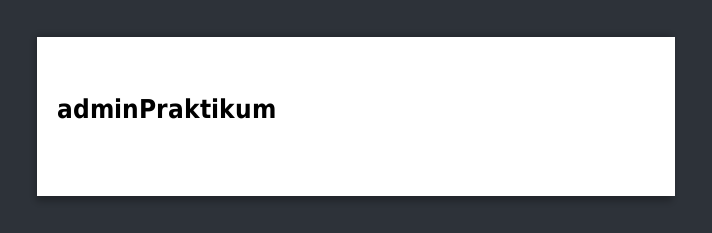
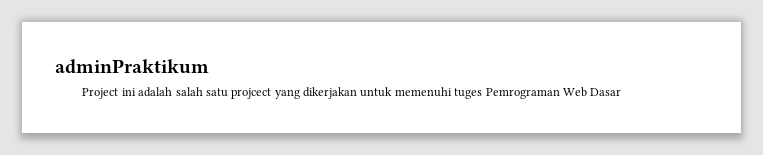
(276, 108) none -> [82,87,622,99] // Project ini adalah salah satu projcect yang dikerjakan untuk memenuhi tuges Pemrograman Web Dasar

